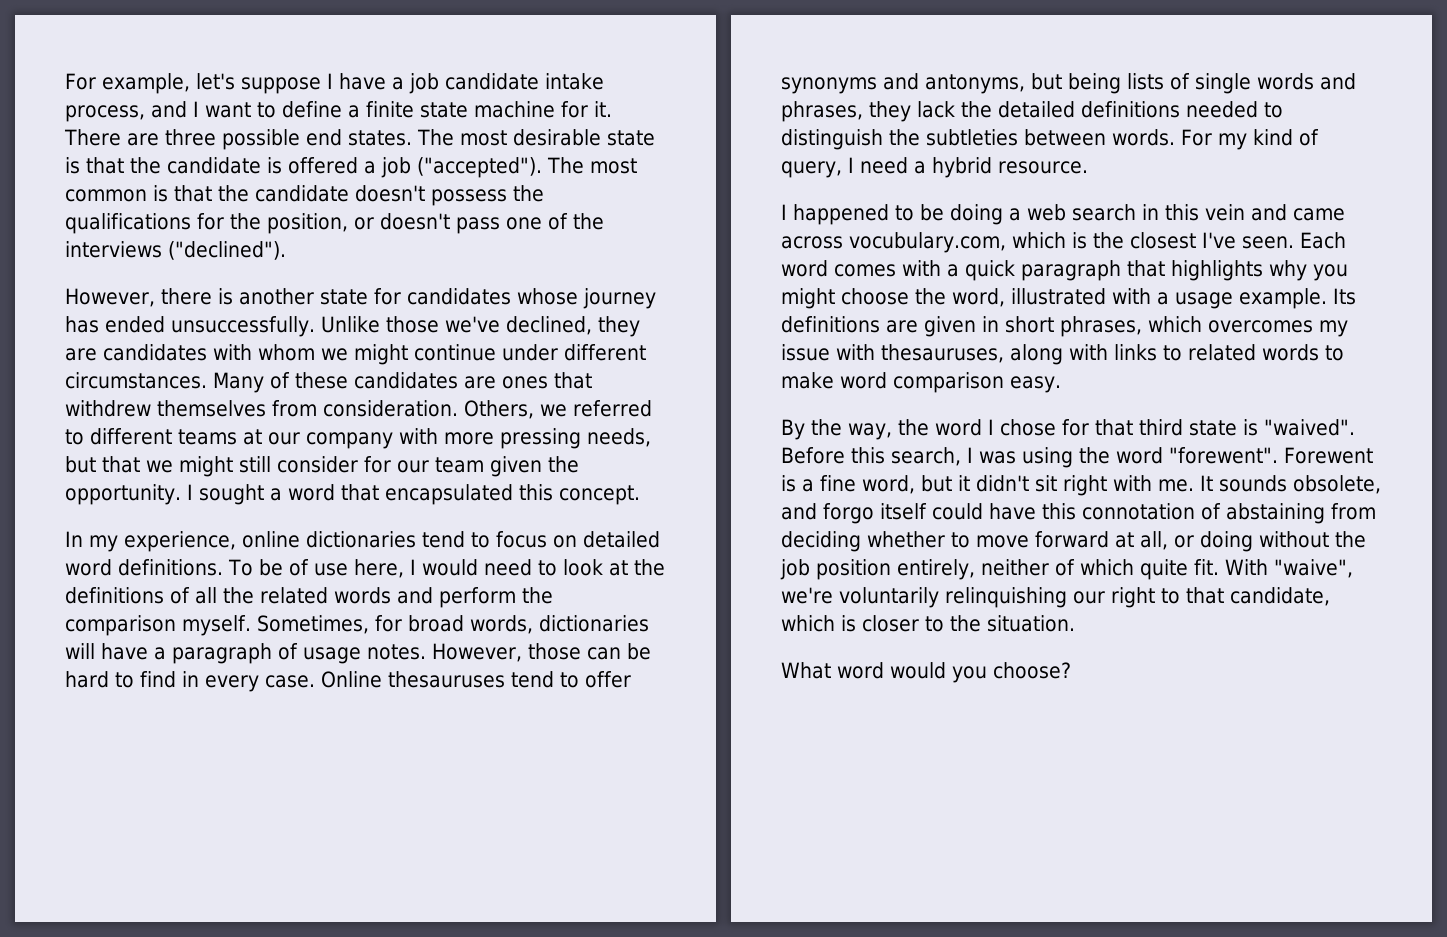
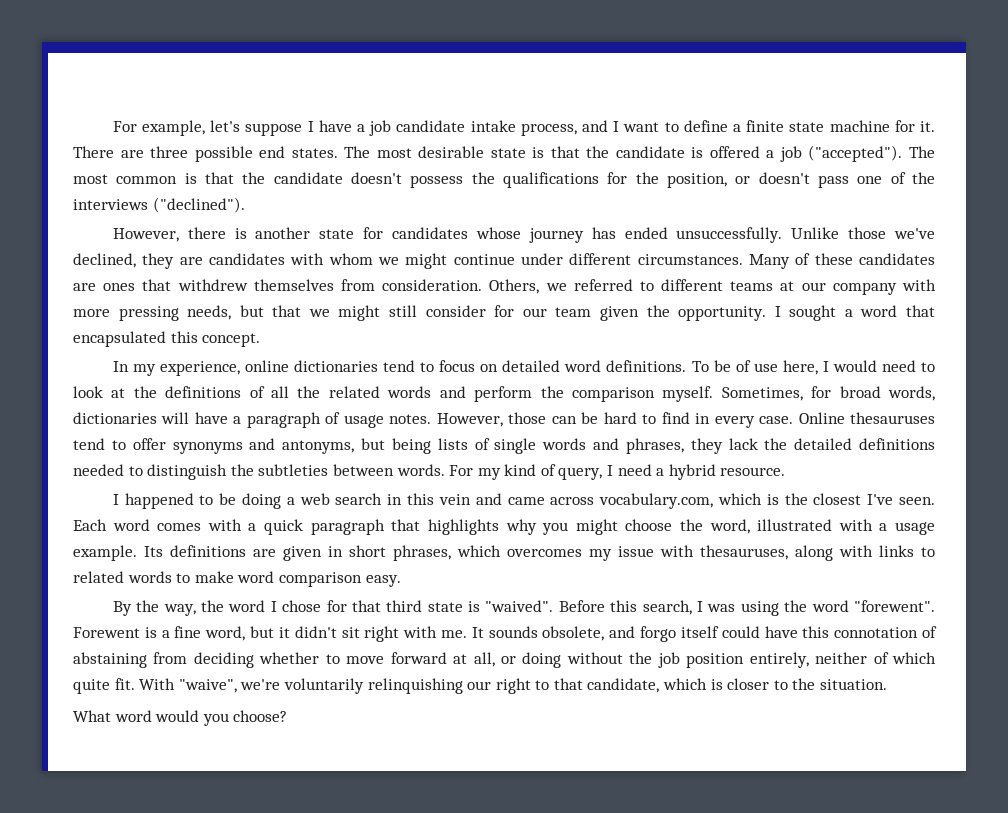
[849,232,1006,253] vocubulary.com, -> [599,493,714,509] vocabulary.com,

